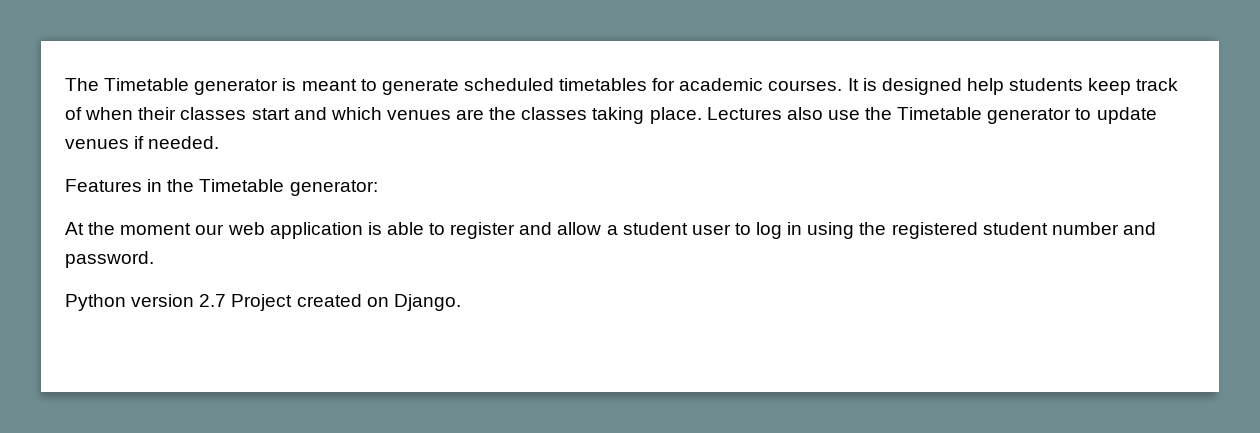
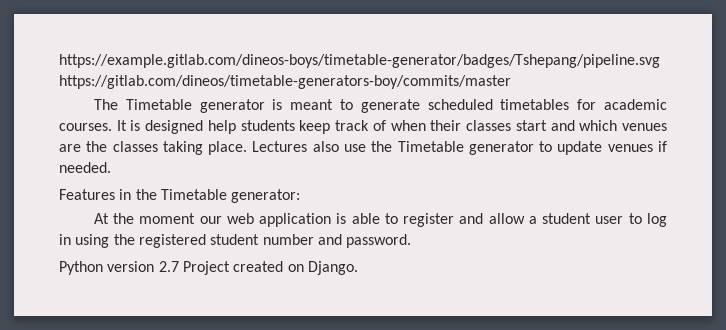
(65, 84) none -> [59,54,660,68] [59,75,511,89] https://example.gitlab.com/dineos-boys/timetable-generator/badges/Tshepang/pipeline.svg https://gitlab.com/dineos/timetable-generators-boy/commits/master //

